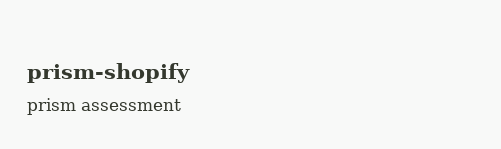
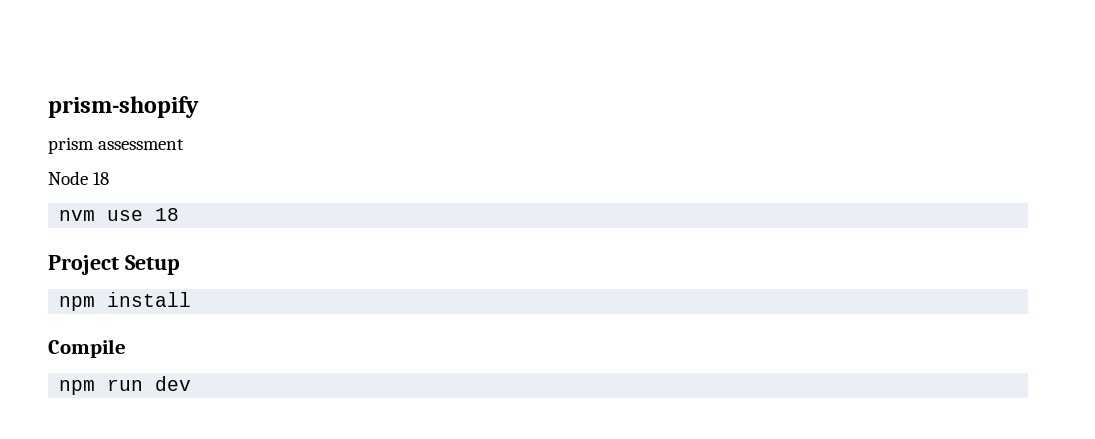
(181, 105) none -> [48,171,110,185] [59,208,180,221] [48,255,180,275] [59,292,192,311] [48,339,126,358] [59,376,192,395] // Node 18 // nvm use 18 // Project Setup // npm install // Compile // npm run dev

